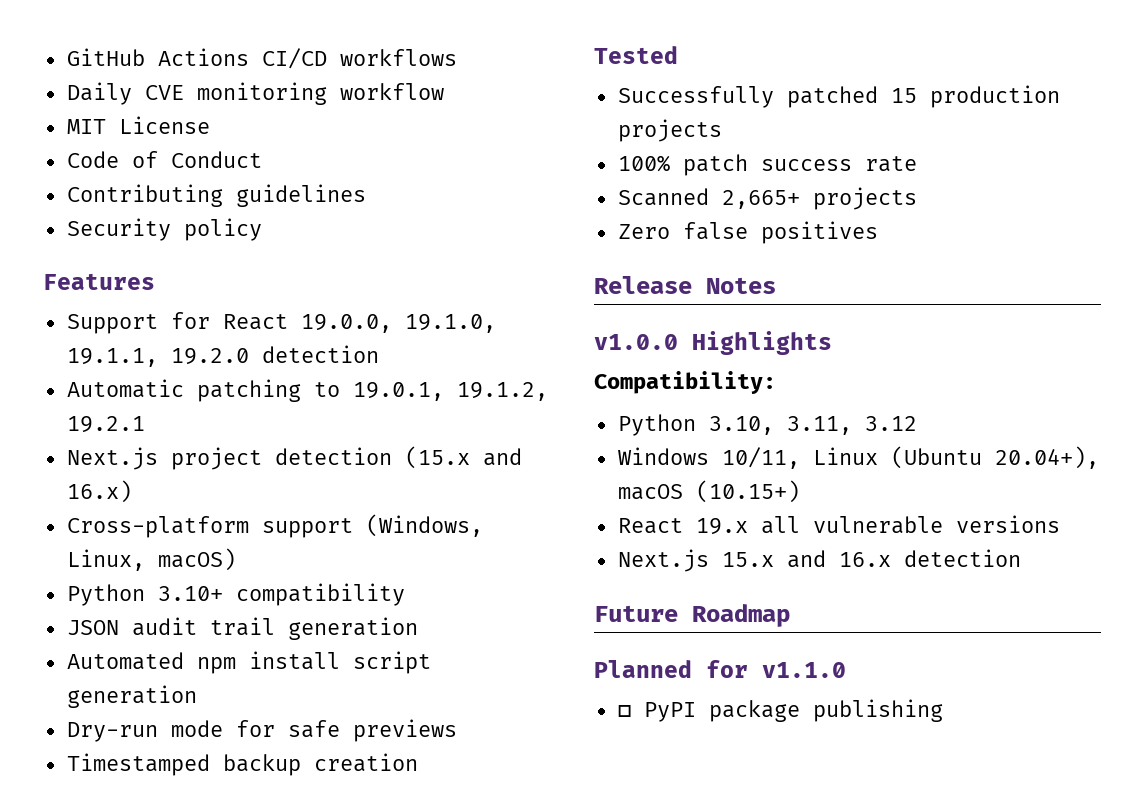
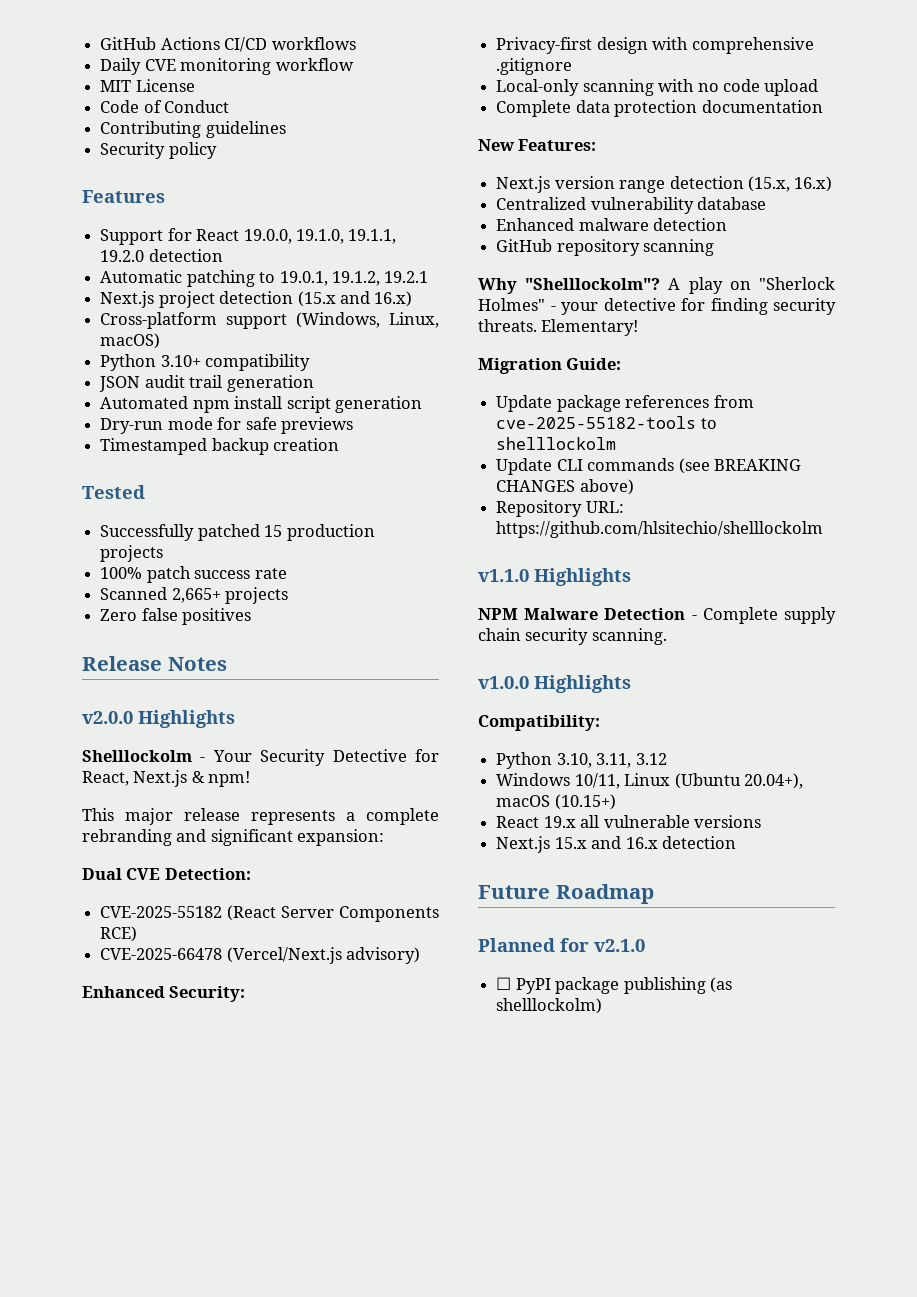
(776, 285) none -> [82,710,235,728] [82,749,439,766] [82,770,251,787] [82,808,439,825] [82,829,385,846] [82,868,251,880] [100,905,440,922] [100,926,138,942] [100,947,421,964] [82,986,246,1002] [496,37,814,54] [496,58,573,75] [496,79,819,96] [496,100,823,117] [478,139,597,151] [496,176,833,193] [496,197,767,214] [496,218,728,231] [496,239,715,256] [478,277,835,294] [478,298,836,315] [478,319,639,336] [478,358,622,374] [496,395,754,412] [496,416,717,429] [496,437,617,450] [496,458,801,475] [496,479,634,495] [496,500,624,517] [496,521,824,538] [478,568,631,586] [478,607,836,624] [478,628,667,645] // v2.0.0 Highlights // Shelllockolm - Your Security Detective for React, Next.js & npm! // This major release represents a complete rebranding and significant expansion: // Dual CVE Detection: // CVE-2025-55182 (React Server Components RCE) // CVE-2025-66478 (Vercel/Next.js advisory) // Enhanced Security: // Privacy-first design with comprehensive .gitignore // Local-only scanning with no code upload // Complete data protection documentation // New Features: // Next.js version range detection (15.x, 16.x) // Centralized vulnerability database // Enhanced malware detection // GitHub repository scanning // Why "Shelllockolm"? A play on "Sherlock Holmes" - your detective for finding security threats. Elementary! // Migration Guide: // Update package references from cve-2025-55182-tools to shelllockolm // Update CLI commands (see BREAKING CHANGES above) // Repository URL: https://github.com/hlsitechio/shelllockolm // v1.1.0 Highlights // NPM Malware Detection - Complete supply chain security scanning.
[762,662,846,678] v1.1.0 -> [594,939,645,952] v2.1.0
(943, 710) none -> [709,977,732,993] [496,998,603,1014] (as shelllockolm)

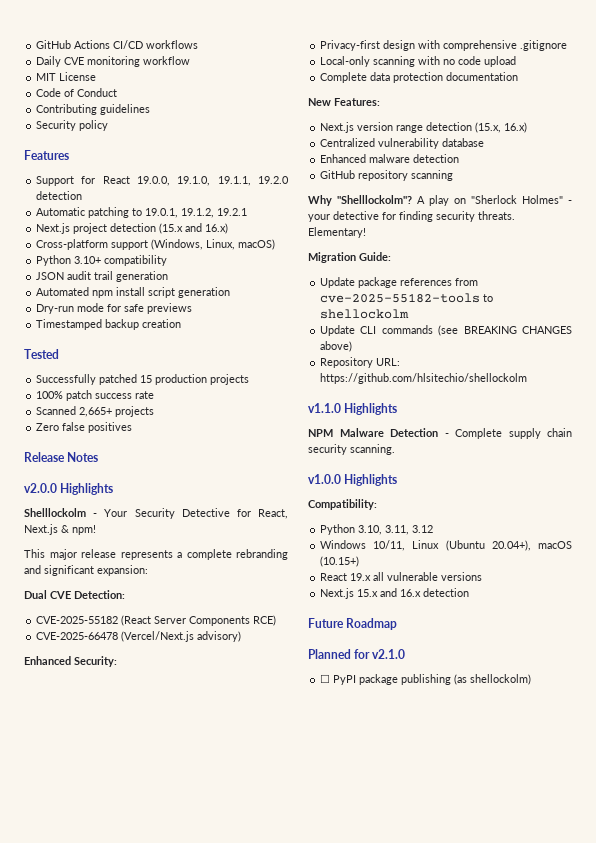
[496,437,617,450] shelllockolm -> [320,309,410,319] shellockolm
[496,521,824,538] https://github.com/hlsitechio/shelllockolm -> [320,373,528,384] https://github.com/hlsitechio/shellockolm
[496,998,603,1014] shelllockolm) -> [470,674,532,685] shellockolm)

